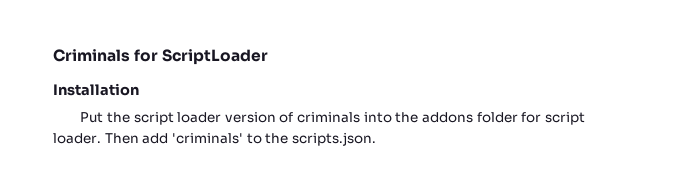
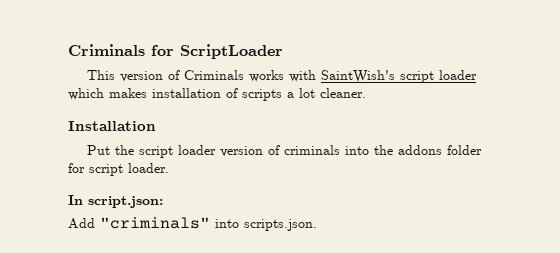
(269, 57) none -> [86,70,477,83] [68,88,366,101] // This version of Criminals works with SaintWish's script loader which makes installation of scripts a lot cleaner.
[104,133,289,144] Then add 'criminals' to the -> [68,195,163,208] [68,217,239,229] // In script.json: // Add "criminals" into

